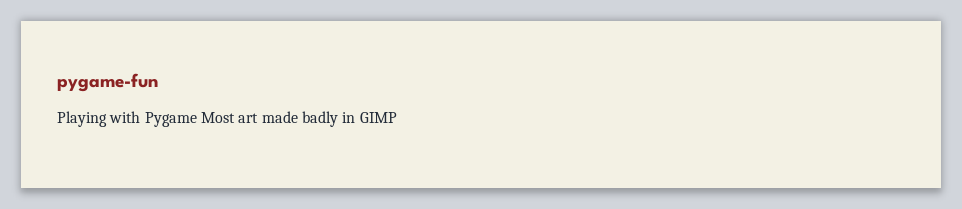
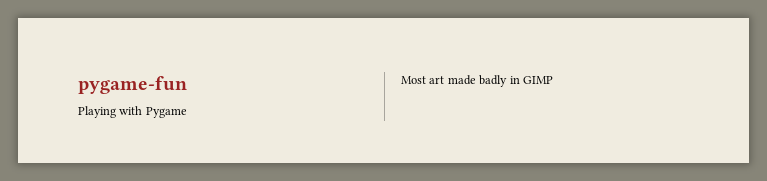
(197, 119) none -> (187, 112) //

